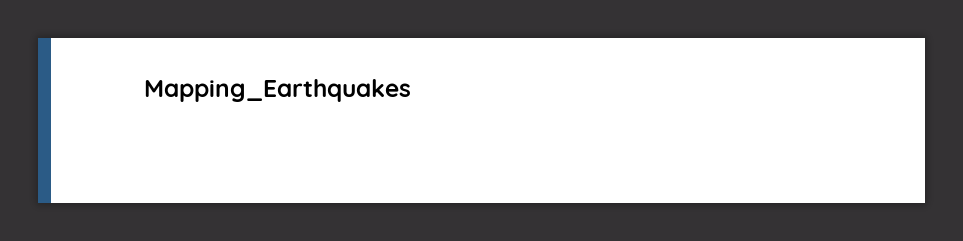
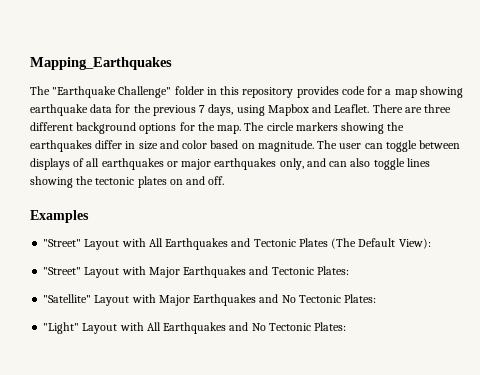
(411, 90) none -> [30,86,463,98] [30,104,452,116] [30,122,405,134] [30,140,461,152] [30,158,430,170] [30,176,225,188] [30,210,89,223] [43,238,431,250] [43,266,349,278] [43,294,377,306] [43,322,347,334] // The "Earthquake Challenge" folder in this repository provides code for a map showing earthquake data for the previous 7 days, using Mapbox and Leaflet. There are three different background options for the map. The circle markers showing the earthquakes differ in size and color based on magnitude. The user can toggle between displays of all earthquakes or major earthquakes only, and can also toggle lines showing the tectonic plates on and off. // Examples // "Street" Layout with All Earthquakes and Tectonic Plates (The Default View): // "Street" Layout with Major Earthquakes and Tectonic Plates: // "Satellite" Layout with Major Earthquakes and No Tectonic Plates: // "Light" Layout with All Earthquakes and No Tectonic Plates:

